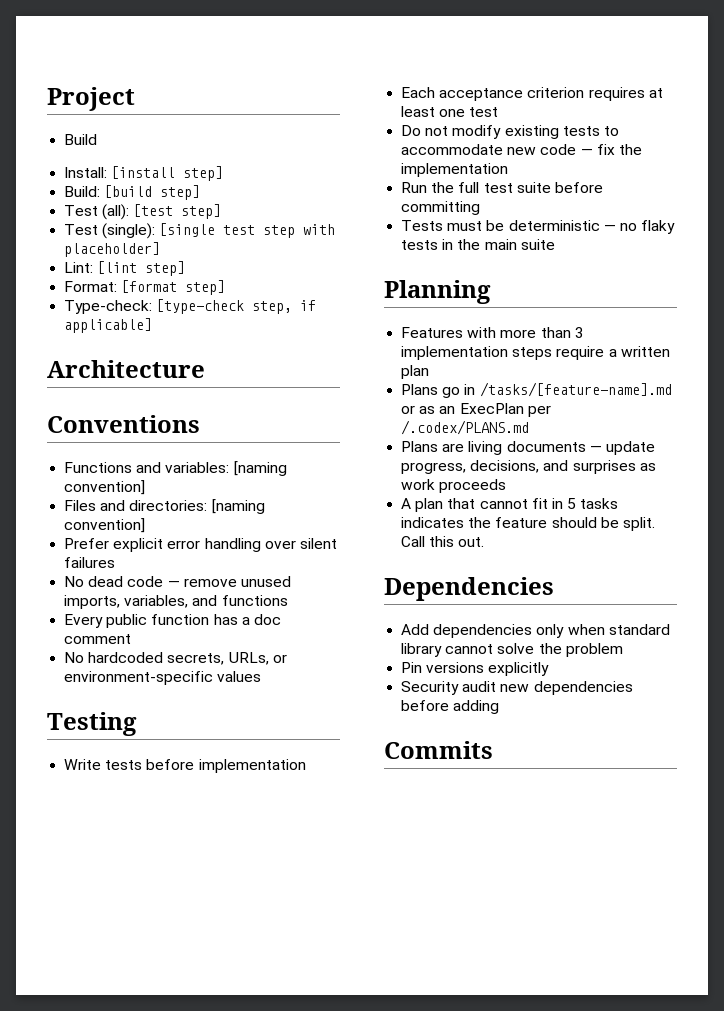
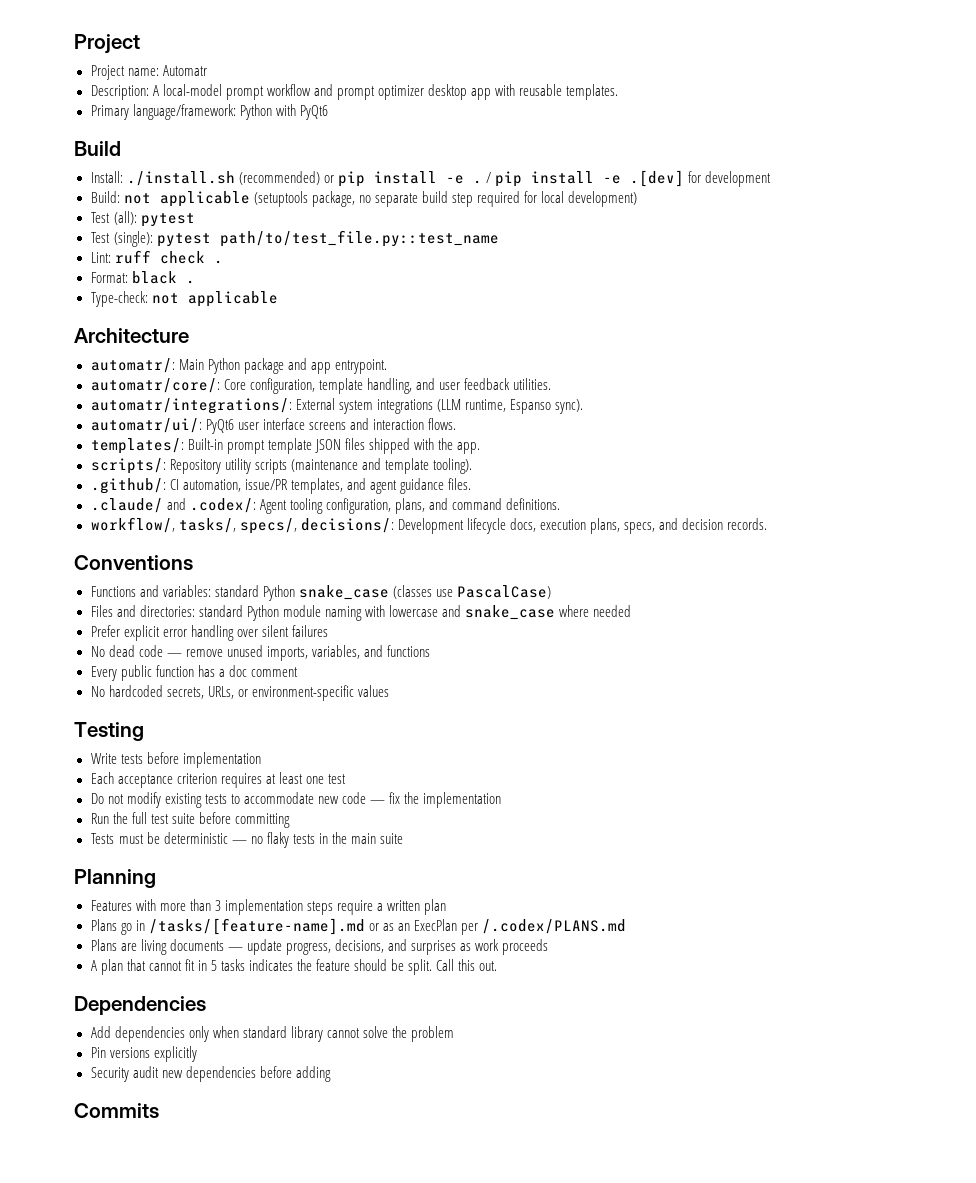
[64,134,98,145] [64,166,224,181] [64,185,201,200] Build // Install: [install step] // Build: [build step] -> [90,65,207,80] [90,84,619,100] [90,104,328,120] [74,141,121,156] [90,170,771,187] [90,191,638,207] Project name: Automatr // Description: A local-model prompt workflow and prompt optimizer desktop app with reusable templates. // Primary language/framework: Python with PyQt6 // Build // Install: ./install.sh (recommended) or pip install -e . / pip install -e .[dev] for development // Build: not applicable (setuptools package, no separate build step required for local development)
[133,204,222,219] [test step] -> [140,213,195,227] pytest
[159,223,336,238] [64,242,161,257] [64,261,186,276] [single test step with placeholder] // Lint: [lint step] -> [156,230,499,247] [90,250,223,264] pytest path/to/test_file.py::test_name // Lint: ruff check .
[121,280,226,295] [format step] -> [131,271,195,284] black .
[156,299,317,314] [64,318,153,333] [47,360,205,378] [47,415,200,433] [64,461,287,476] [64,480,146,495] [64,499,265,514] [64,518,146,533] [type-check step, if applicable] // Architecture // Conventions // Functions and variables: [naming convention] // Files and directories: [naming convention] -> [151,291,278,307] [74,328,189,343] [90,358,387,374] [90,378,551,394] [90,398,583,414] [90,418,456,434] [90,438,480,454] [90,458,472,474] [90,478,471,494] [90,498,560,514] [90,517,768,534] [74,555,193,570] [90,585,551,601] [90,605,632,621] not applicable // Architecture // automatr/: Main Python package and app entrypoint. // automatr/core/: Core configuration, template handling, and user feedback utilities. // automatr/integrations/: External system integrations (LLM runtime, Espanso sync). // automatr/ui/: PyQt6 user interface screens and interaction flows. // templates/: Built-in prompt template JSON files shipped with the app. // scripts/: Repository utility scripts (maintenance and template tooling). // .github/: CI automation, issue/PR templates, and agent guidance files. // .claude/ and .codex/: Agent tooling configuration, plans, and command definitions. // workflow/, tasks/, specs/, decisions/: Development lifecycle docs, execution plans, specs, and decision records. // Conventions // Functions and variables: standard Python snake_case (classes use PascalCase) // Files and directories: standard Python module naming with lowercase and snake_case where needed

